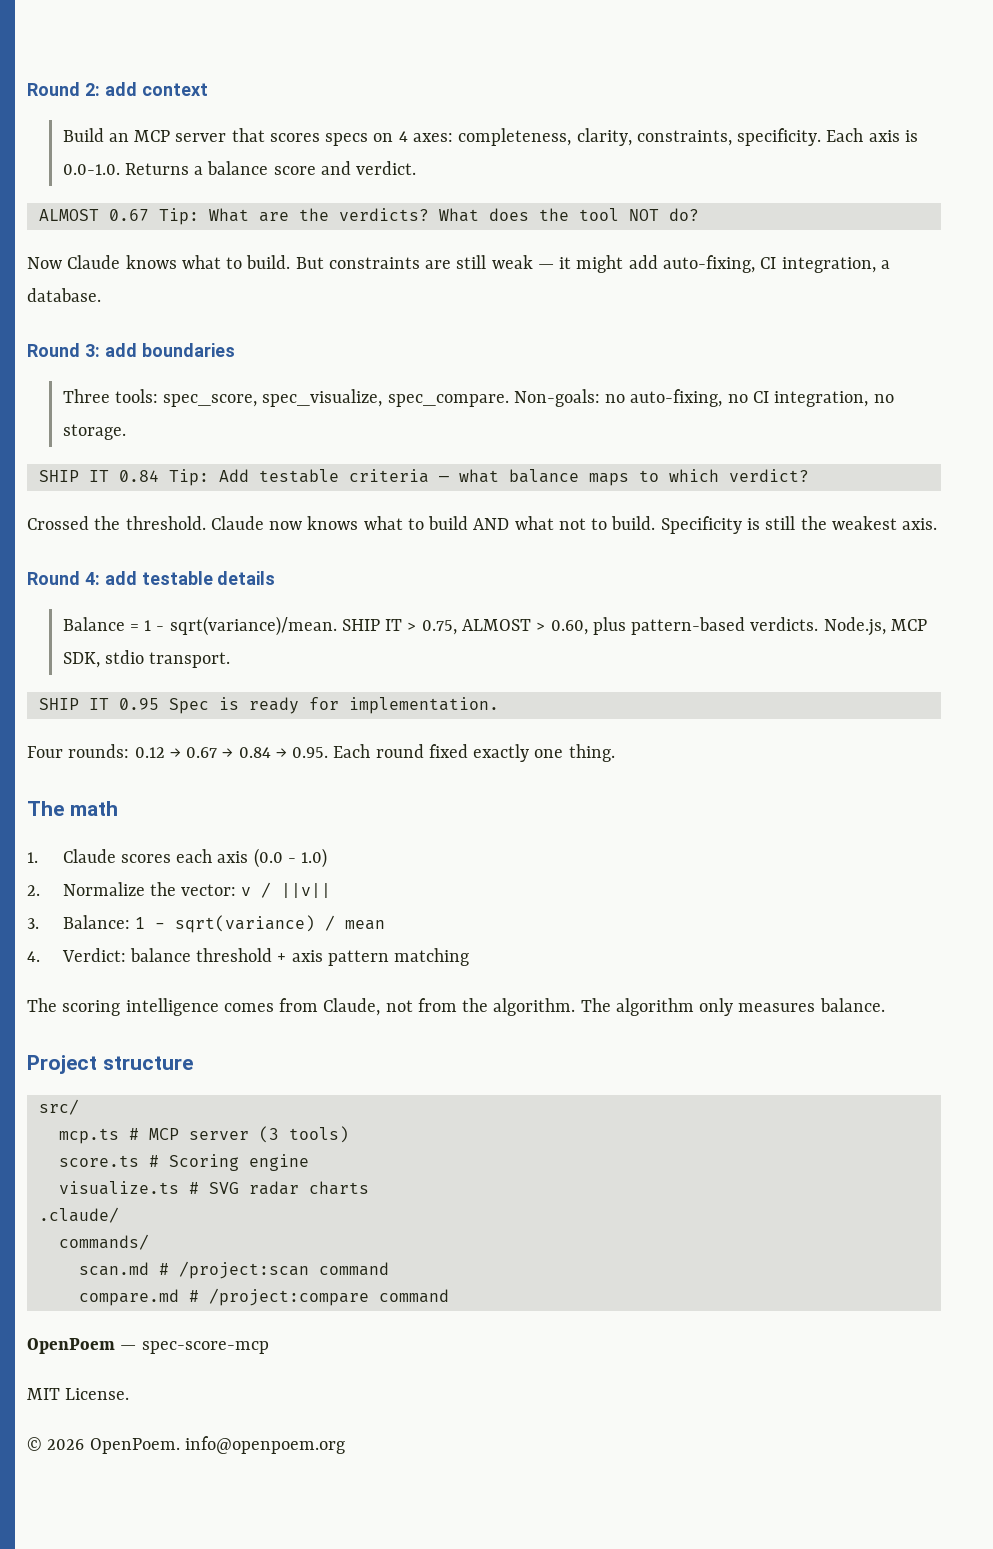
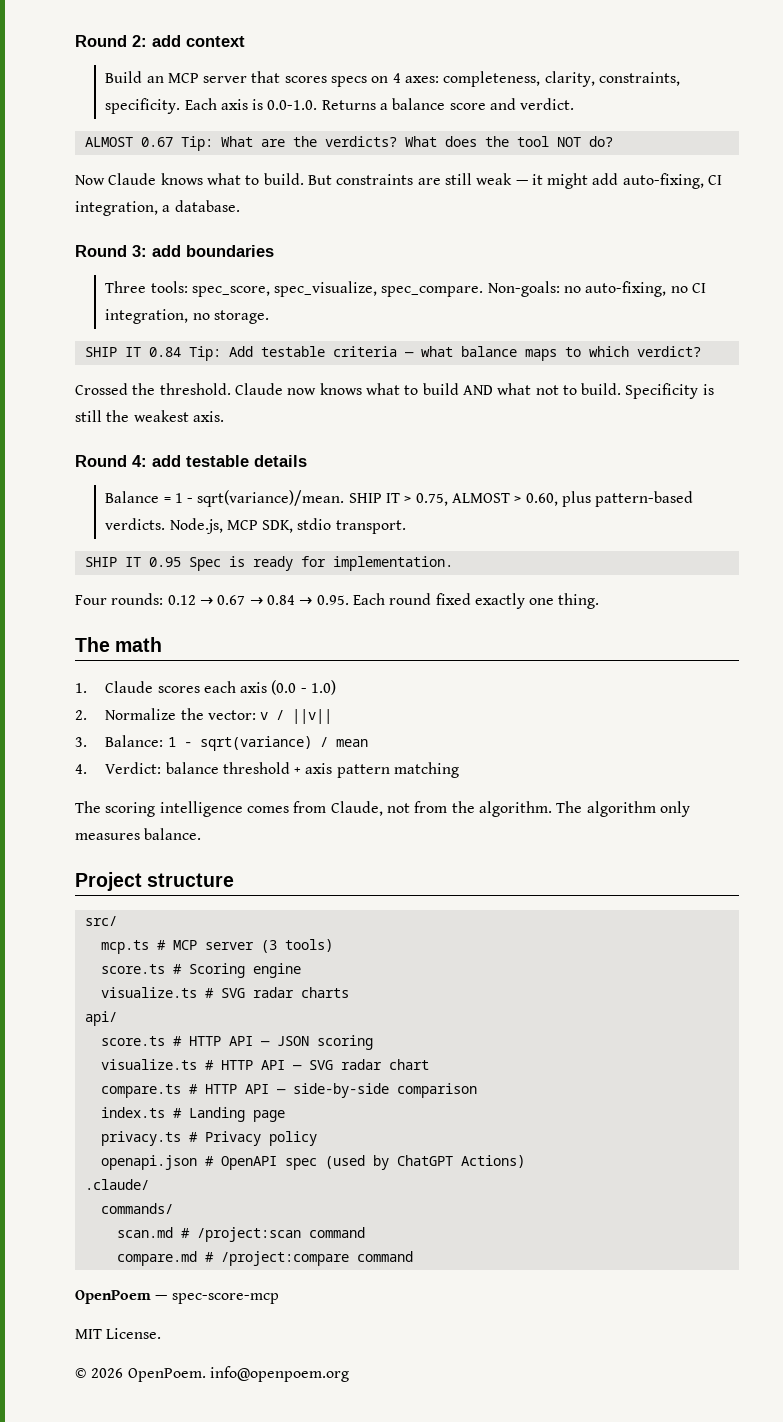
(369, 1188) none -> [84,1011,117,1026] [100,1035,373,1050] [100,1059,429,1070] [100,1083,477,1098] [100,1107,285,1122] [100,1131,317,1146] [100,1155,525,1170] // api/ // score.ts # HTTP API — JSON scoring // visualize.ts # HTTP API — SVG radar chart // compare.ts # HTTP API — side-by-side comparison // index.ts # Landing page // privacy.ts # Privacy policy // openapi.json # OpenAPI spec (used by ChatGPT Actions)

